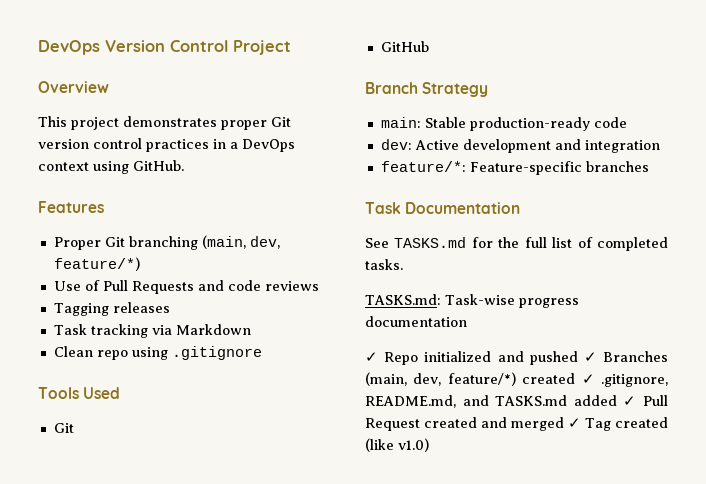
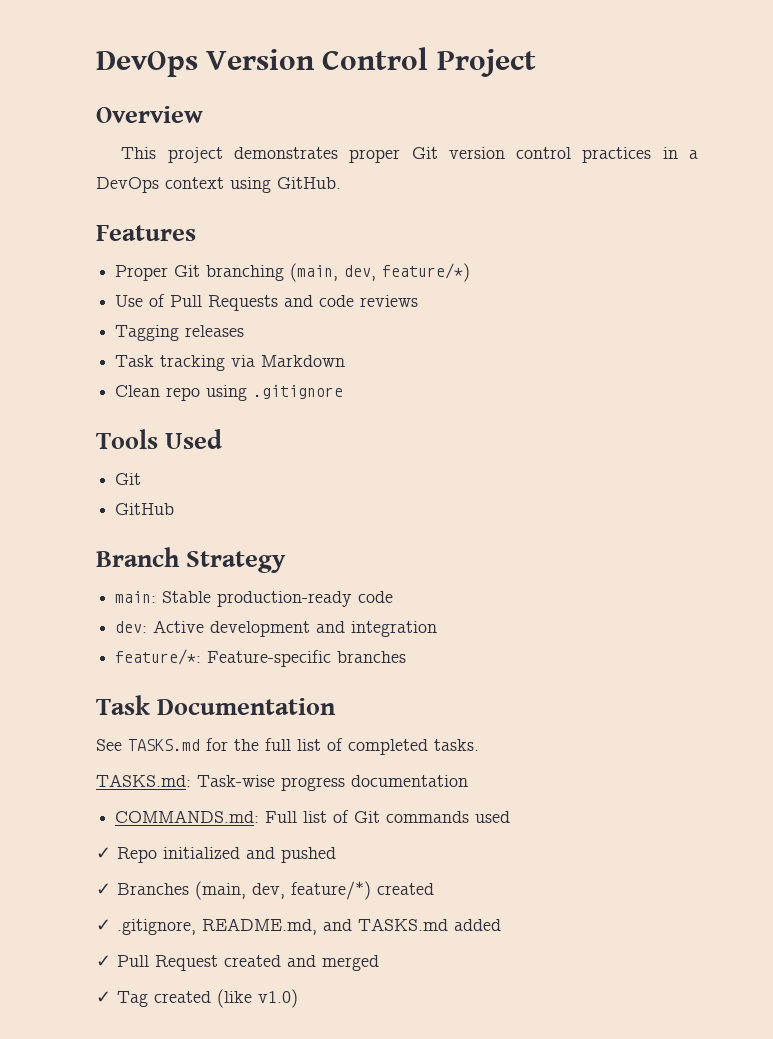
(467, 321) none -> [115,810,511,823] // COMMANDS.md: Full list of Git commands used
(578, 358) none -> (336, 855) //
(576, 378) none -> (434, 889) //
(617, 400) none -> (501, 925) //
(565, 424) none -> (379, 963) //

